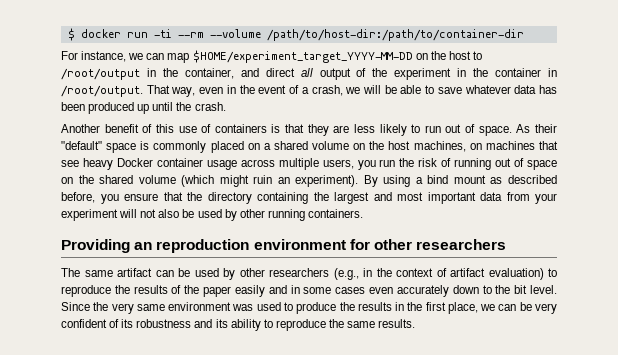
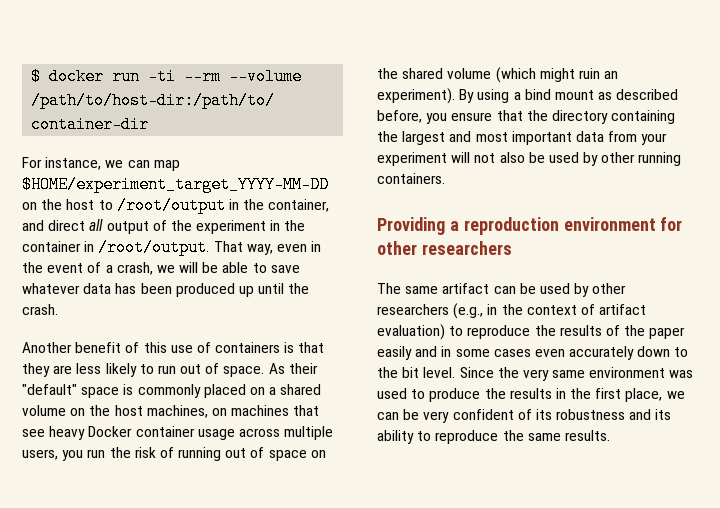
[134,242,153,250] an -> [449,221,459,231] a

